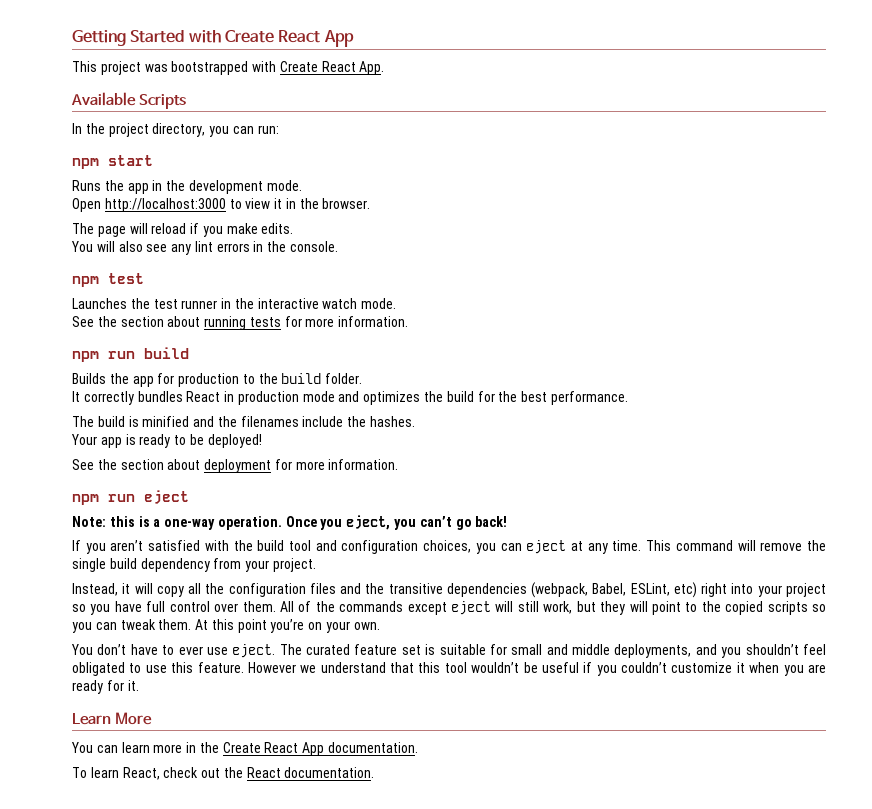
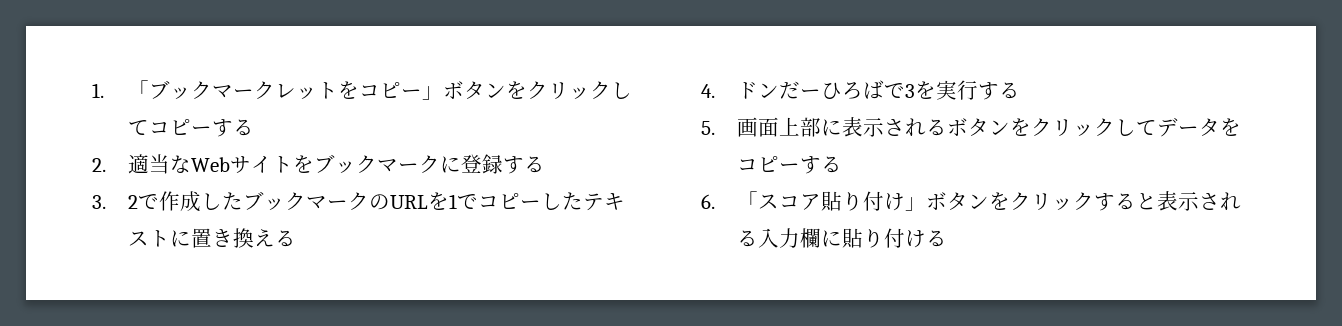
[72,30,354,47] [72,61,385,75] [71,92,187,109] [72,123,279,137] [72,155,153,169] [72,180,302,194] [72,198,371,212] [72,223,294,237] [71,241,339,255] [72,273,144,287] [72,298,397,309] [72,316,409,330] [72,347,189,362] [72,373,363,387] [72,391,628,405] [72,416,416,427] [71,434,262,448] [72,459,399,473] [72,490,189,505] [72,515,508,530] [72,540,826,554] [72,558,316,572] [72,582,827,598] [72,601,826,615] [72,619,380,633] [71,644,827,658] [72,662,827,676] [72,680,139,694] [72,712,153,725] [71,742,419,756] [72,767,375,780] Getting Started with Create React App // This project was bootstrapped with Create React App. // Available Scripts // In the project directory, you can run: // npm start // Runs the app in the development mode. // Open http://localhost:3000 to view it in the browser. // The page will reload if you make edits. // You will also see any lint errors in the console. // npm test // Launches the test runner in the interactive watch mode. // See the section about running tests for more information. // npm run build // Builds the app for production to the build folder. // It correctly bundles React in production mode and optimizes the build for the best performance. // The build is minified and the filenames include the hashes. // Your app is ready to be deployed! // See the section about deployment for more information. // npm run eject // Note: this is a one-way operation. Once you eject, you can’t go back! // If you aren’t satisfied with the build tool and configuration choices, you can eject at any time. This command will remove the single build dependency from your project. // Instead, it will copy all the configuration files and the transitive dependencies (webpack, Babel, ESLint, etc) right into your project so you have full control over them. All of the commands except eject will still work, but they will point to the copied scripts so you can tweak them. At this point you’re on your own. // You don’t have to ever use eject. The curated feature set is suitable for small and middle deployments, and you shouldn’t feel obligated to use this feature. However we understand that this tool wouldn’t be useful if you couldn’t customize it when you are ready for it. // Learn More // You can learn more in the Create React App documentation. // To learn React, check out the React documentation. -> [92,80,632,100] [127,119,254,137] [92,154,545,174] [92,191,625,212] [127,228,296,248] [701,80,1020,100] [701,117,1241,137] [736,156,842,174] [701,191,1241,211] [736,228,947,248] 1.「ブックマークレットをコピー」ボタンをクリックしてコピーする // 2.適当なWebサイトをブックマークに登録する // 3. 2で作成したブックマークのURLを1でコピーしたテキストに置き換える // 4.ドンだーひろばで3を実行する // 5.画面上部に表示されるボタンをクリックしてデータをコピーする // 6.「スコア貼り付け」ボタンをクリックすると表示される入力欄に貼り付ける

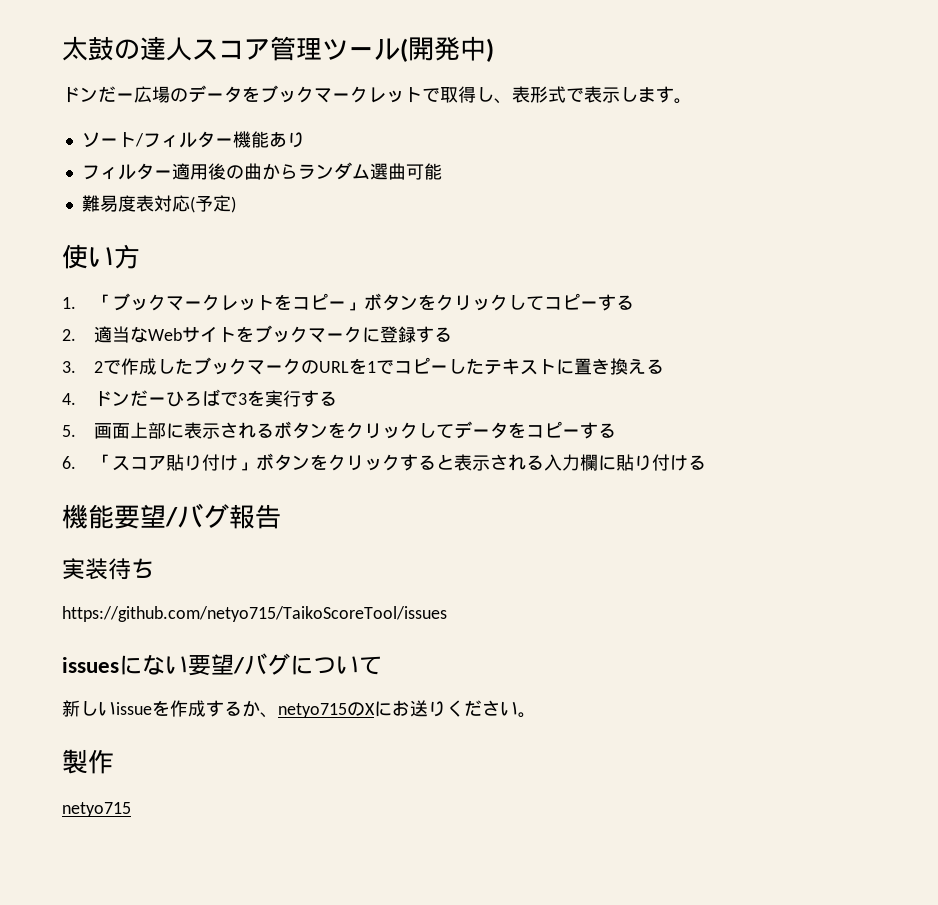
(92, 90) none -> [62,36,494,62] [62,85,692,104] [81,131,305,148] [81,162,442,180] [81,195,236,213] [62,244,140,269] 太鼓の達人スコア管理ツール(開発中) // ドンだー広場のデータをブックマークレットで取得し、表形式で表示します。 // ソート/フィルター機能あり // フィルター適用後の曲からランダム選曲可能 // 難易度表対応(予定) // 使い方 //
(947, 238) none -> [62,503,281,529] [62,558,154,580] [62,606,447,622] [62,653,382,676] [62,700,536,718] [62,749,114,774] [62,802,131,817] // 機能要望/バグ報告 // 実装待ち // https://github.com/netyo715/TaikoScoreTool/issues // issuesにない要望/バグについて // 新しいissueを作成するか、netyo715のXにお送りください。 // 製作 // netyo715

